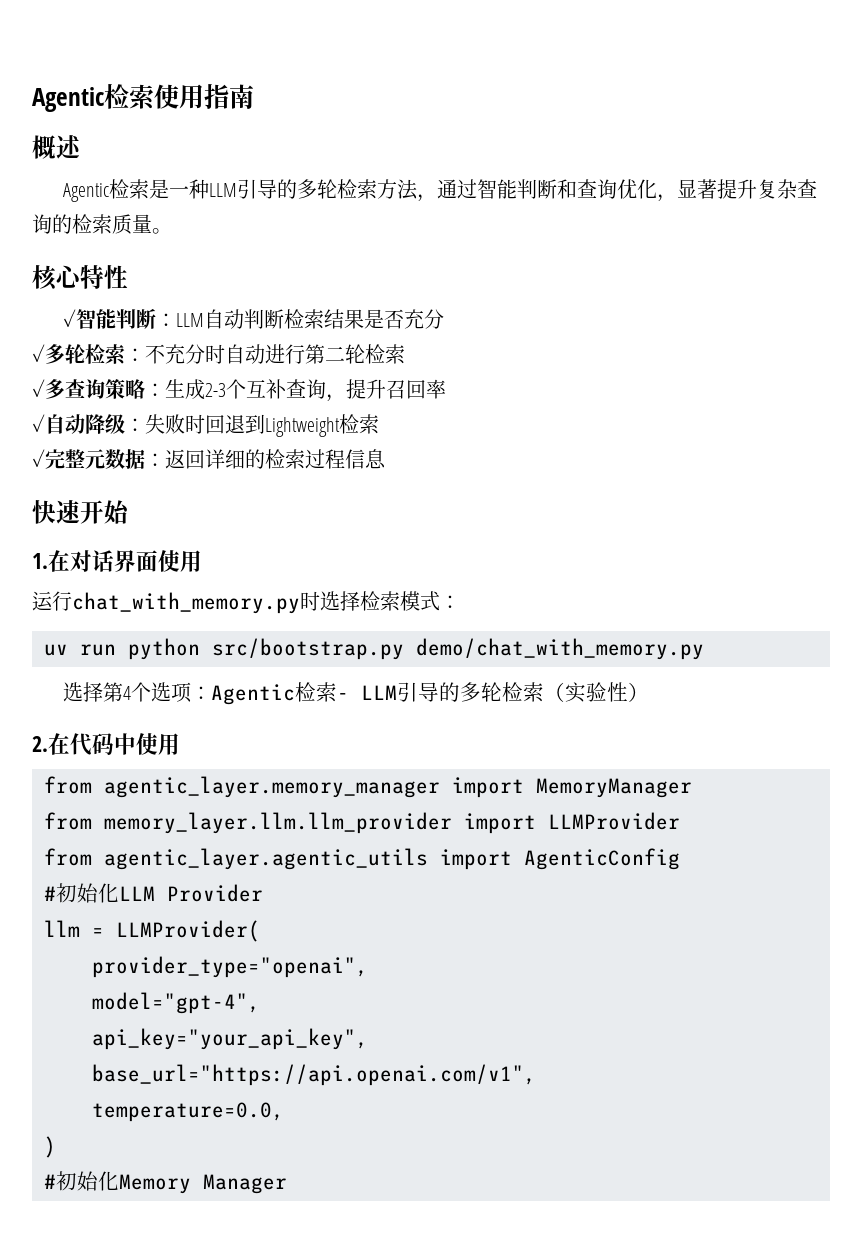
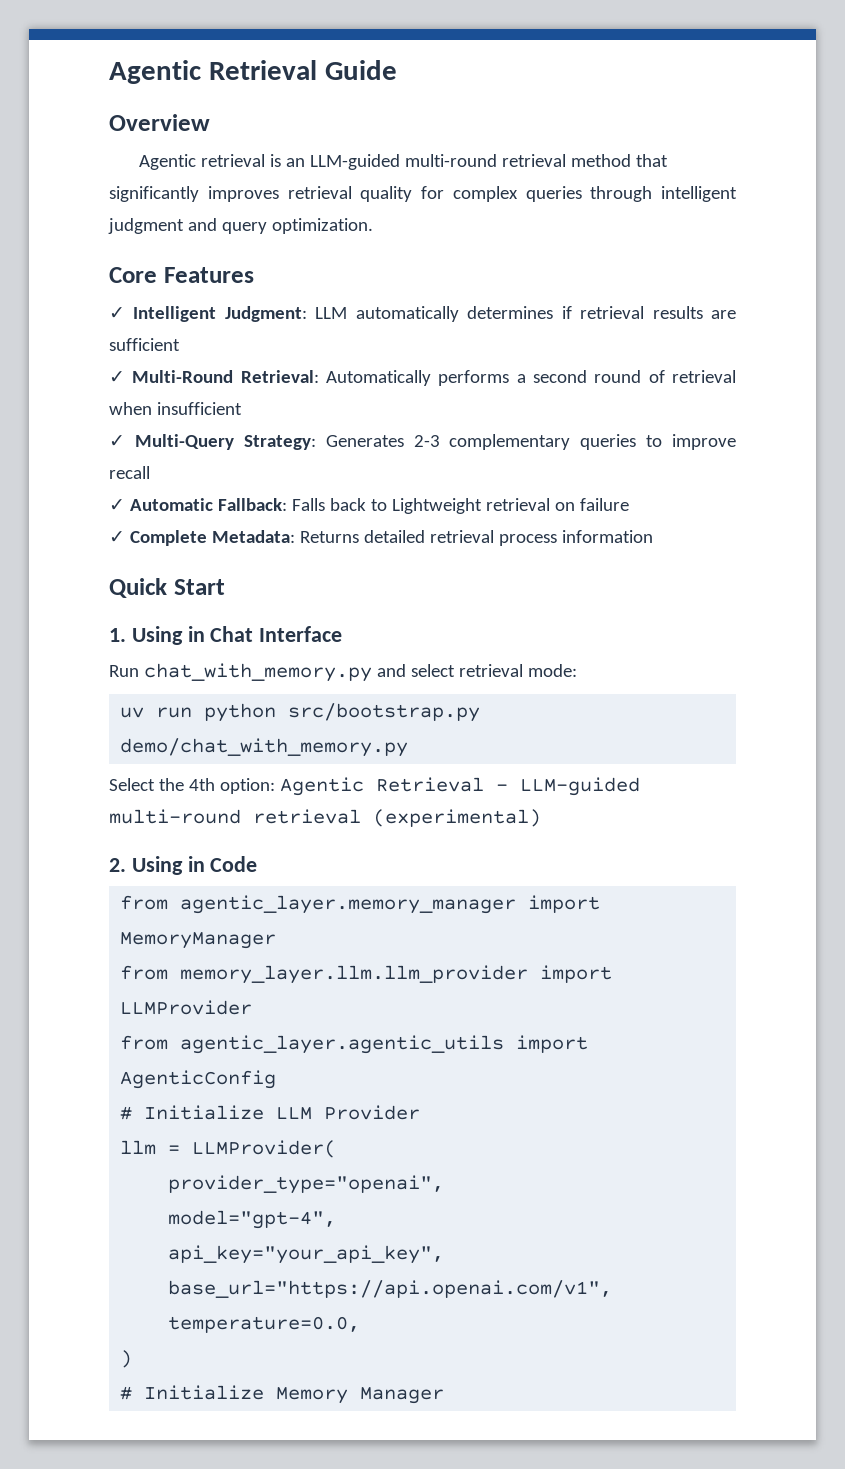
[32,83,254,112] [32,135,81,159] [62,179,817,202] [32,214,172,234] [32,265,128,291] [62,308,444,329] [32,344,405,365] [32,379,446,402] [32,414,379,437] [32,449,386,469] [32,500,130,524] [32,550,202,572] [32,591,460,614] Agentic检索使用指南 // 概述 // Agentic检索是一种LLM引导的多轮检索方法，通过智能判断和查询优化，显著提升复杂查询的检索质量。 // 核心特性 // ✓智能判断：LLM自动判断检索结果是否充分 // ✓多轮检索：不充分时自动进行第二轮检索 // ✓多查询策略：生成2-3个互补查询，提升召回率 // ✓自动降级：失败时回退到Lightweight检索 // ✓完整元数据：返回详细的检索过程信息 // 快速开始 // 1.在对话界面使用 // 运行chat_with_memory.py时选择检索模式： -> [109,60,397,84] [109,114,210,131] [138,154,668,170] [109,186,737,202] [108,218,373,234] [109,267,254,283] [109,306,736,322] [109,338,180,351] [109,370,736,386] [109,402,242,415] [109,434,736,450] [109,466,150,479] [109,498,629,514] [109,530,653,546] [109,578,225,598] [109,626,343,645] [109,663,577,682] Agentic Retrieval Guide // Overview // Agentic retrieval is an LLM-guided multi-round retrieval method that significantly improves retrieval quality for complex queries through intelligent judgment and query optimization. // Core Features // ✓ Intelligent Judgment: LLM automatically determines if retrieval results are sufficient // ✓ Multi-Round Retrieval: Automatically performs a second round of retrieval when insufficient // ✓ Multi-Query Strategy: Generates 2-3 complementary queries to improve recall // ✓ Automatic Fallback: Falls back to Lightweight retrieval on failure // ✓ Complete Metadata: Returns detailed retrieval process information // Quick Start // 1. Using in Chat Interface // Run chat_with_memory.py and select retrieval mode:
[62,682,649,705] [32,733,180,756] 选择第4个选项：Agentic检索- LLM引导的多轮检索（实验性） // 2.在代码中使用 -> [109,777,640,796] [109,809,541,827] [109,856,258,875] Select the 4th option: Agentic Retrieval - LLM-guided multi-round retrieval (experimental) // 2. Using in Code
[56,883,119,903] 初始化 -> [144,1105,265,1120] Initialize
[56,1171,119,1191] 初始化 -> [144,1385,265,1400] Initialize

